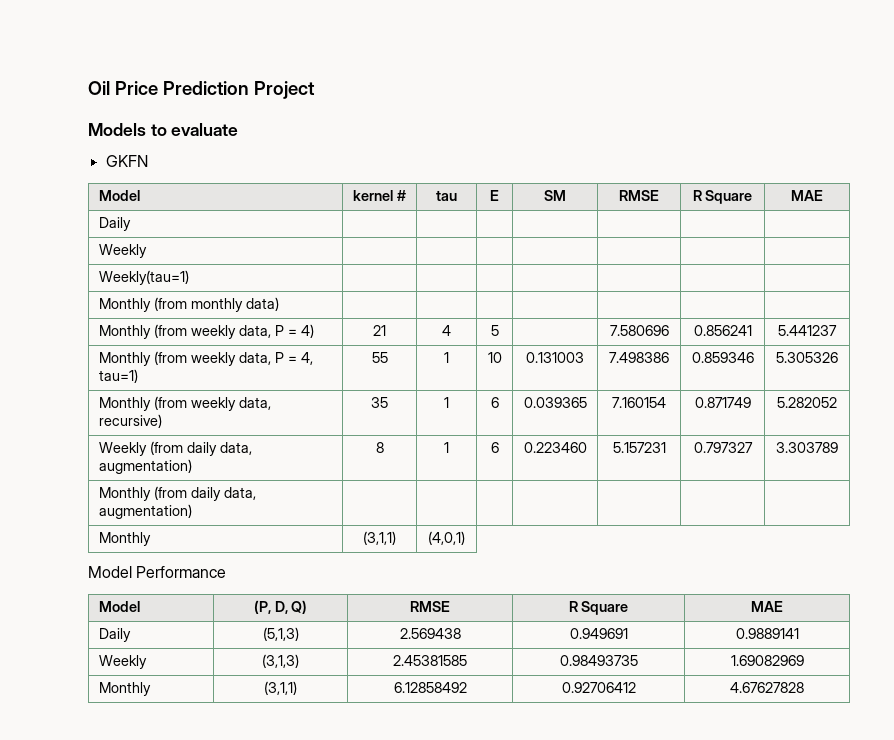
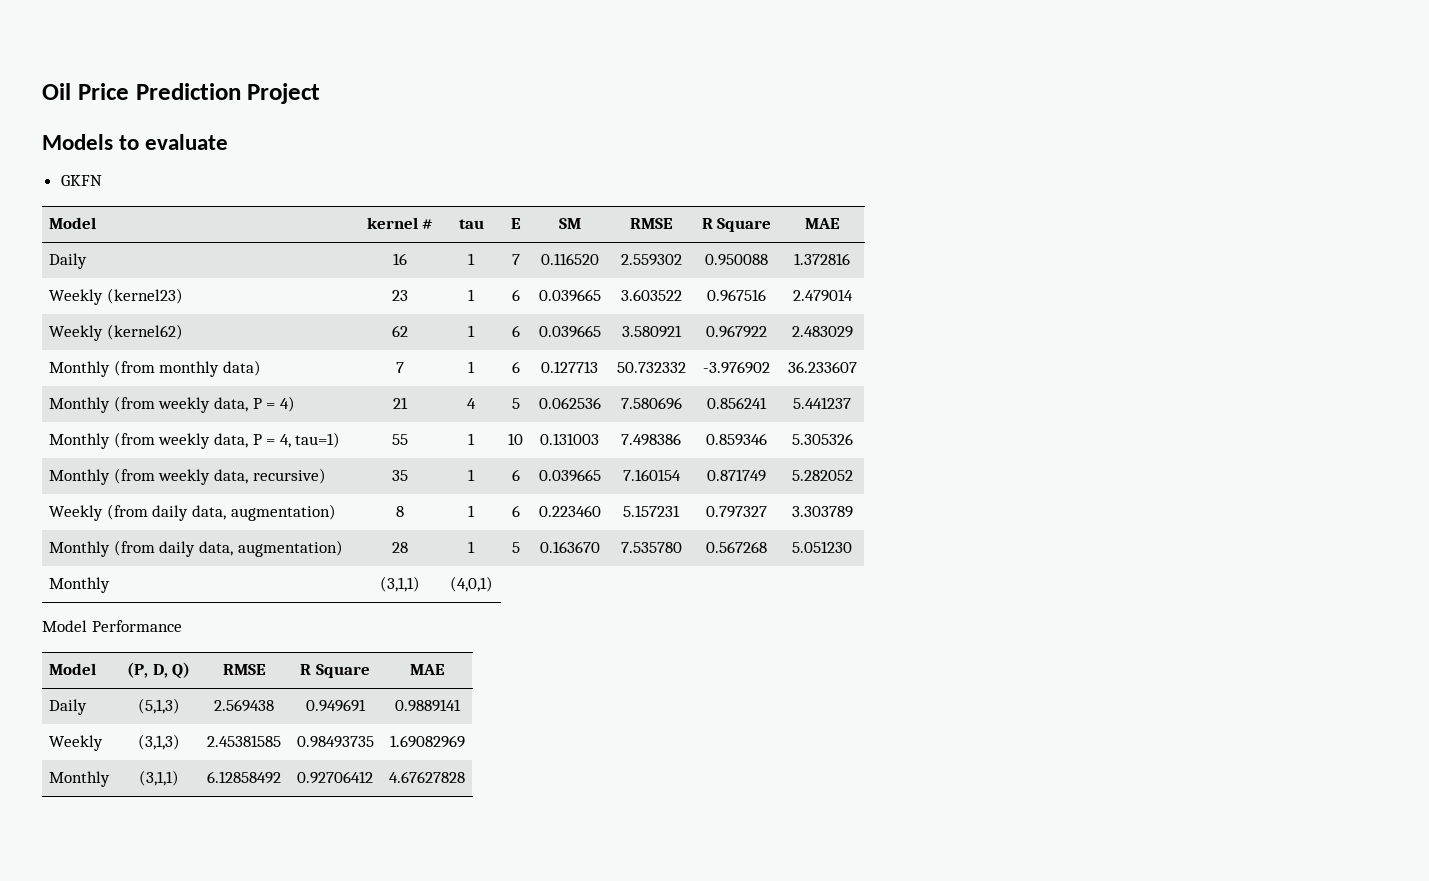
[98,244,147,258] [98,270,189,285] [98,297,279,312] | | | | | | // Weekly | | | | | | | // Weekly(tau=1) | | | | | | | // Monthly (from monthly data) | | | | | | | -> [393,253,407,265] [468,253,475,265] [511,254,520,265] [540,253,599,265] [620,254,682,266] [705,254,768,266] [794,253,850,265] [49,288,183,305] [392,290,408,301] [468,289,475,301] [511,289,520,301] [538,289,601,302] [620,289,682,301] [707,289,766,302] [792,289,853,302] [49,324,183,341] [392,325,408,337] [468,325,475,337] [511,325,520,337] [538,325,601,338] [621,325,682,338] [706,325,767,338] [791,326,853,338] [49,360,262,377] [396,362,404,373] [468,361,475,373] [511,361,520,373] [541,361,598,373] [616,362,686,373] [703,361,770,374] [787,361,857,373] 16 | 1 | 7 | 0.116520 | 2.559302 | 0.950088 | 1.372816 // Weekly (kernel23) | 23 | 1 | 6 | 0.039665 | 3.603522 | 0.967516 | 2.479014 // Weekly (kernel62) | 62 | 1 | 6 | 0.039665 | 3.580921 | 0.967922 | 2.483029 // Monthly (from monthly data) | 7 | 1 | 6 | 0.127713 | 50.732332 | -3.976902 | 36.233607
(499, 330) none -> [538,397,601,409] 0.062536
[523,397,587,408] 0.039365 -> [538,469,601,482] 0.039665
(192, 511) | | | | | | -> [392,542,408,553] [468,541,475,553] [511,542,520,553] [539,541,600,553] [620,542,682,553] [706,541,767,553] [792,541,852,553] 28 | 1 | 5 | 0.163670 | 7.535780 | 0.567268 | 5.051230

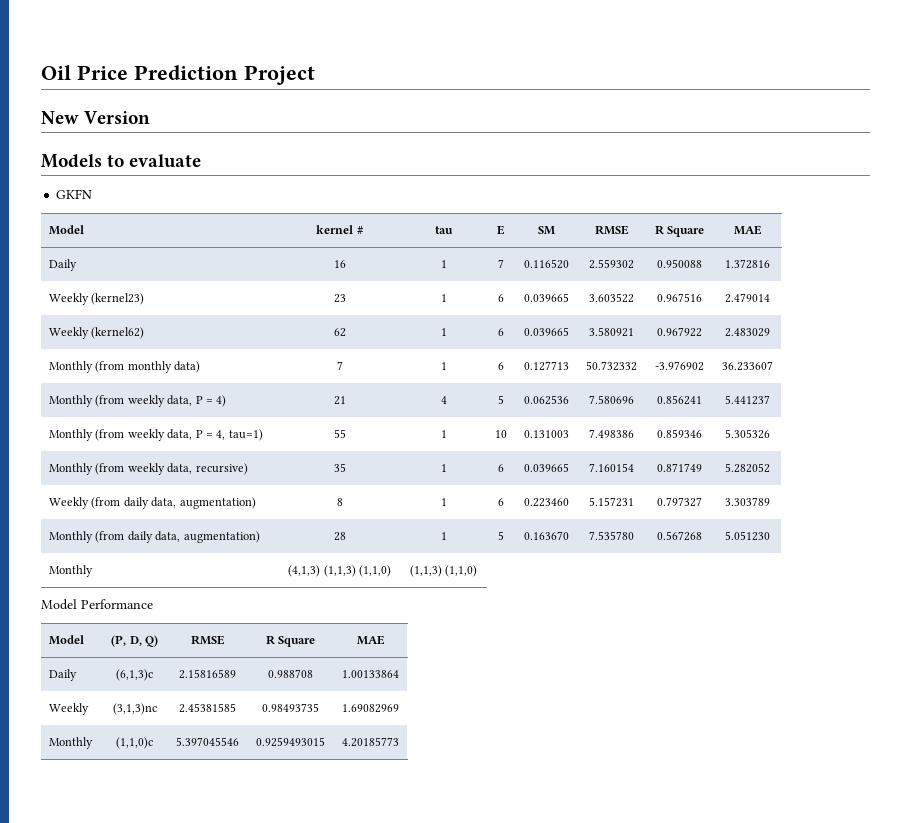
(321, 93) none -> [41,111,151,124] // New Version
[380,576,420,592] [449,576,493,592] (3,1,1) | (4,0,1) -> [288,565,391,577] [409,565,478,577] (4,1,3) (1,1,3) (1,1,0) | (1,1,3) (1,1,0)
[137,698,180,714] [214,699,274,712] [305,699,366,712] [394,699,461,712] (5,1,3) | 2.569438 | 0.949691 | 0.9889141 -> [115,669,153,681] [179,669,236,679] [268,669,313,678] [342,670,399,678] (6,1,3)c | 2.15816589 | 0.988708 | 1.00133864
[137,734,180,750] (3,1,3) -> [112,703,157,715] (3,1,3)nc
[138,770,179,786] [207,771,281,784] [297,771,373,784] [389,771,465,783] (3,1,1) | 6.12858492 | 0.92706412 | 4.67627828 -> [115,737,153,749] [176,737,239,746] [256,737,325,747] [342,737,399,747] (1,1,0)c | 5.397045546 | 0.9259493015 | 4.20185773

